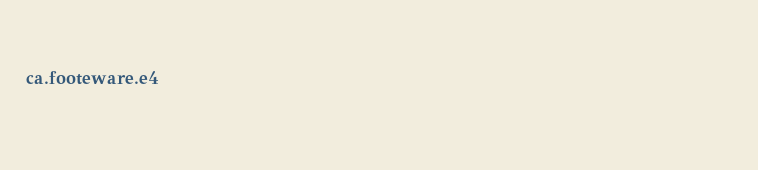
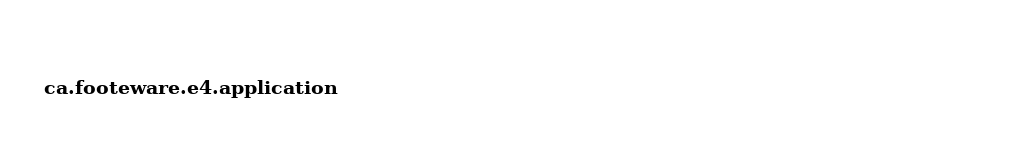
[26,71,159,85] ca.footeware.e4 -> [44,80,338,98] ca.footeware.e4.application

